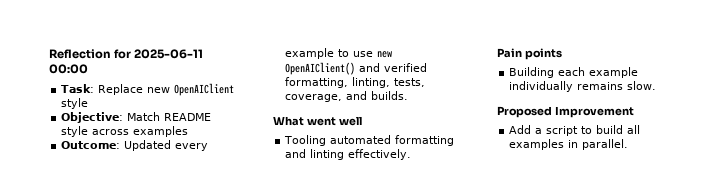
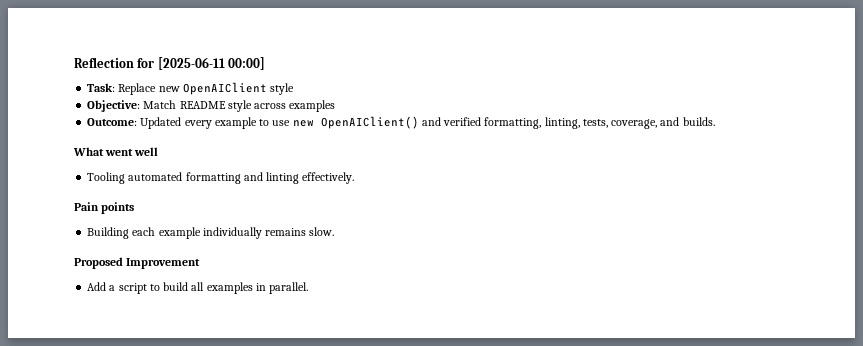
[134,49,204,59] [49,64,88,74] 2025-06-11 00:00 -> [157,57,266,70] [2025-06-11 00:00]

